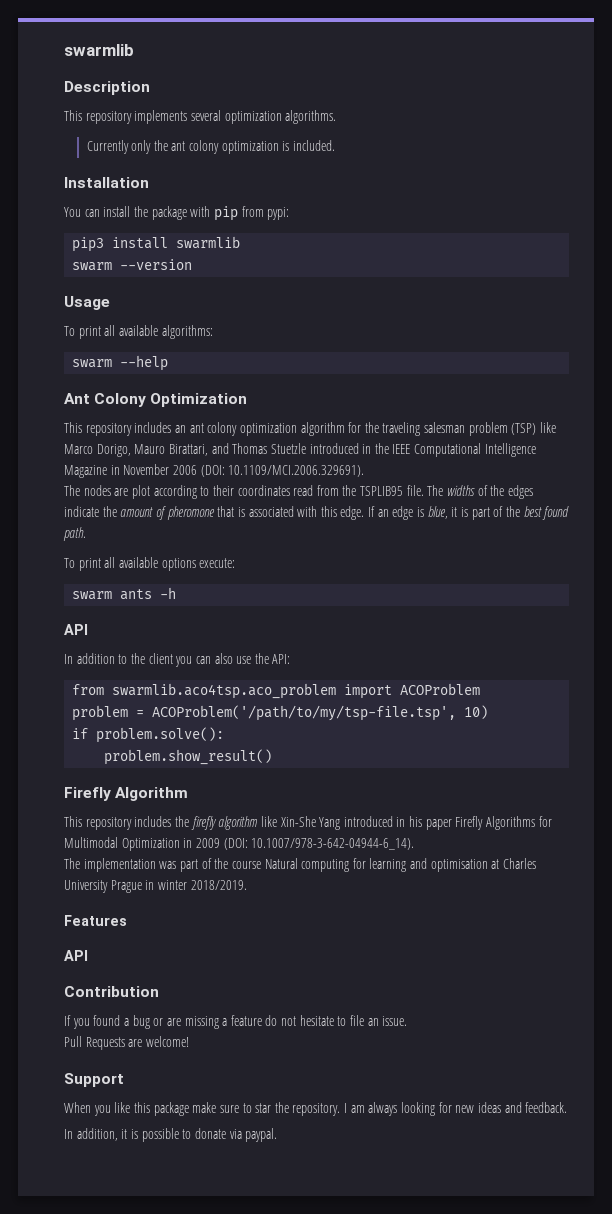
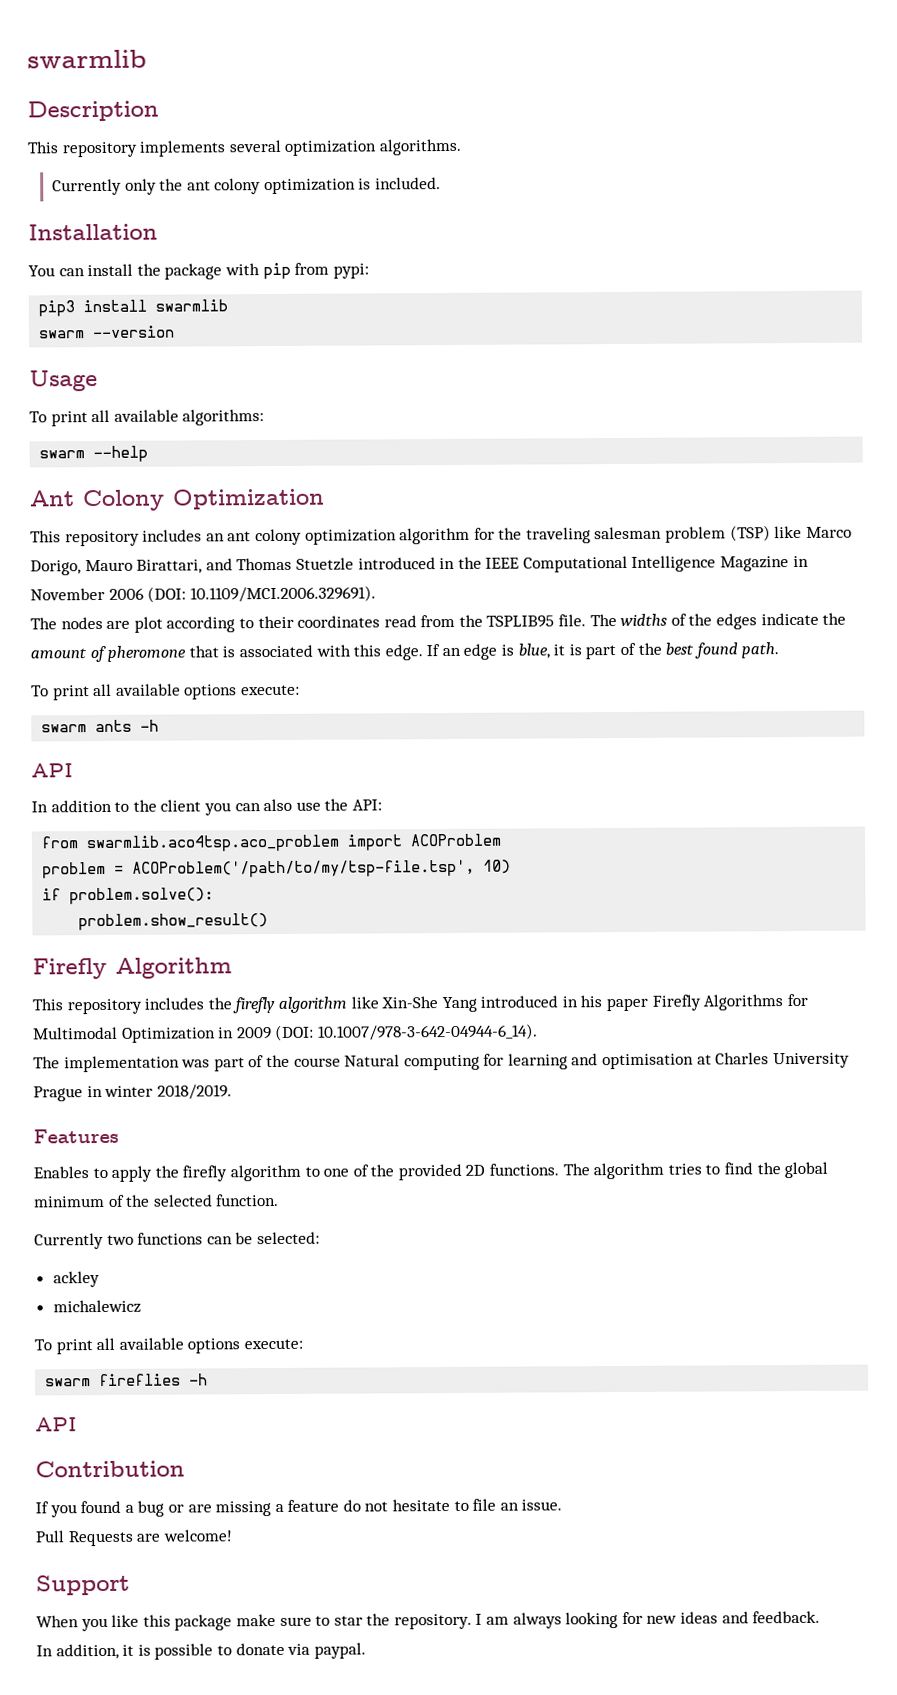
(127, 920) none -> [33,1161,829,1182] [34,1193,280,1208] [34,1231,320,1250] [52,1271,100,1288] [52,1299,141,1314] [34,1337,303,1355] [45,1373,209,1387] // Enables to apply the firefly algorithm to one of the provided 2D functions. The algorithm tries to find the global minimum of the selected function. // Currently two functions can be selected: // ackley // michalewicz // To print all available options execute: // swarm fireflies -h

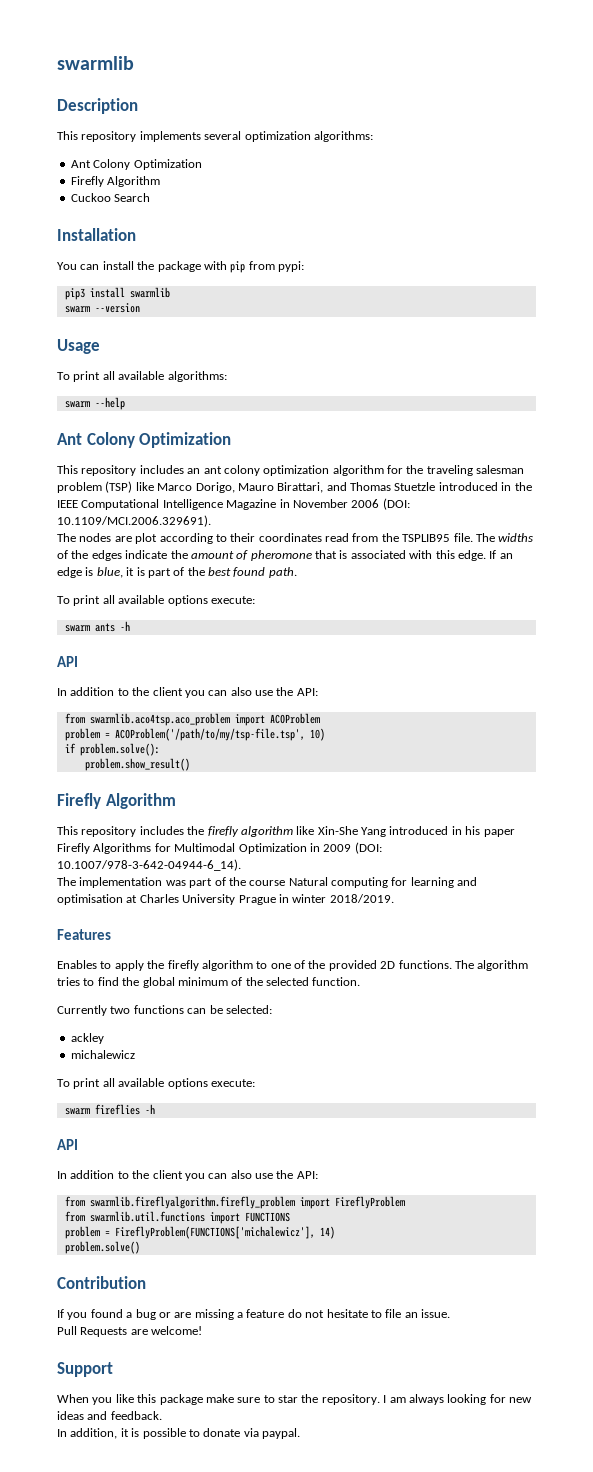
[378,138,462,156] [51,177,442,196] algorithms. // Currently only the ant colony optimization is included. -> [313,131,373,142] [70,159,202,170] [70,176,161,187] [70,193,151,202] algorithms: // Ant Colony Optimization // Firefly Algorithm // Cuckoo Search
(77, 1424) none -> [57,1170,318,1181] [64,1196,405,1209] [64,1211,290,1224] [64,1226,335,1239] [64,1241,140,1254] // In addition to the client you can also use the API: // from swarmlib.fireflyalgorithm.firefly_problem import FireflyProblem // from swarmlib.util.functions import FUNCTIONS // problem = FireflyProblem(FUNCTIONS['michalewicz'], 14) // problem.solve()

